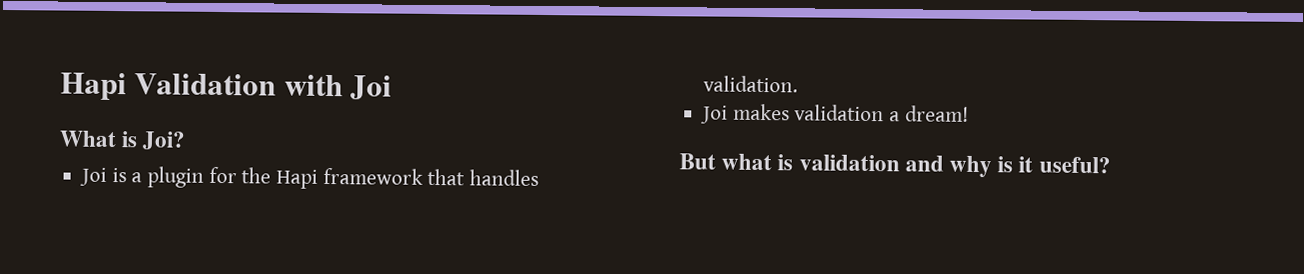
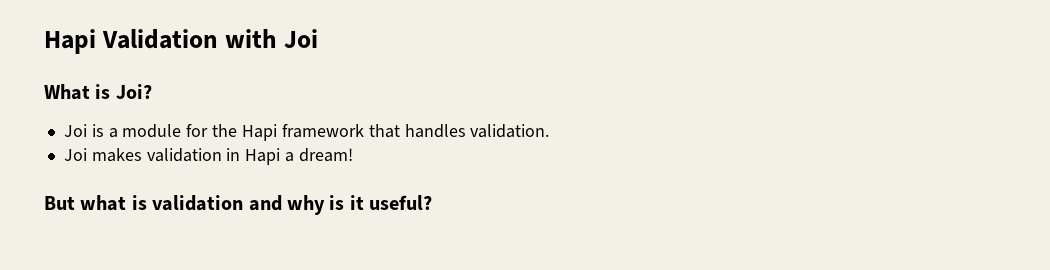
[147,166,205,188] plugin -> [122,124,182,138] module
(885, 113) none -> [226,148,281,165] in Hapi

